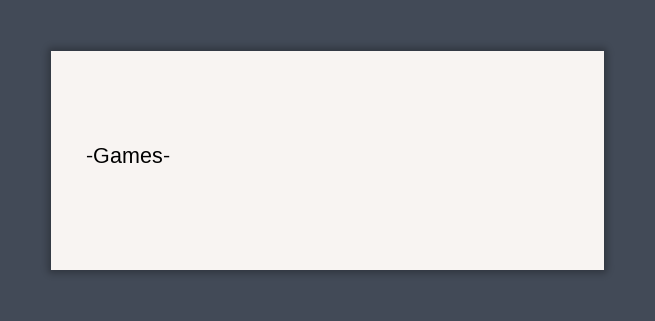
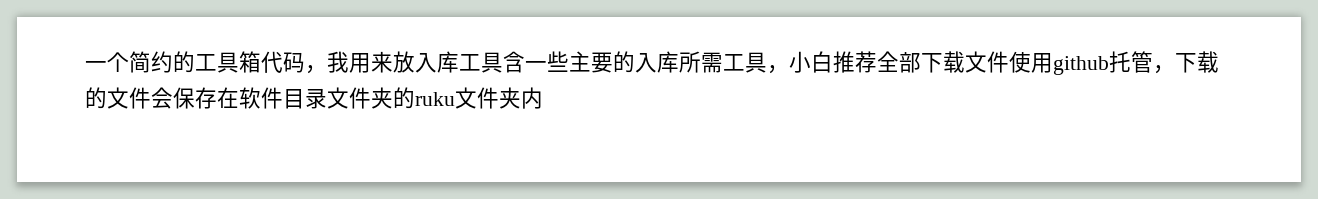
[86,148,170,163] -Games- -> [85,51,1219,75] [85,87,543,109] 一个简约的工具箱代码，我用来放入库工具含一些主要的入库所需工具，小白推荐全部下载文件使用github托管，下载的文件会保存在软件目录文件夹的ruku文件夹内

